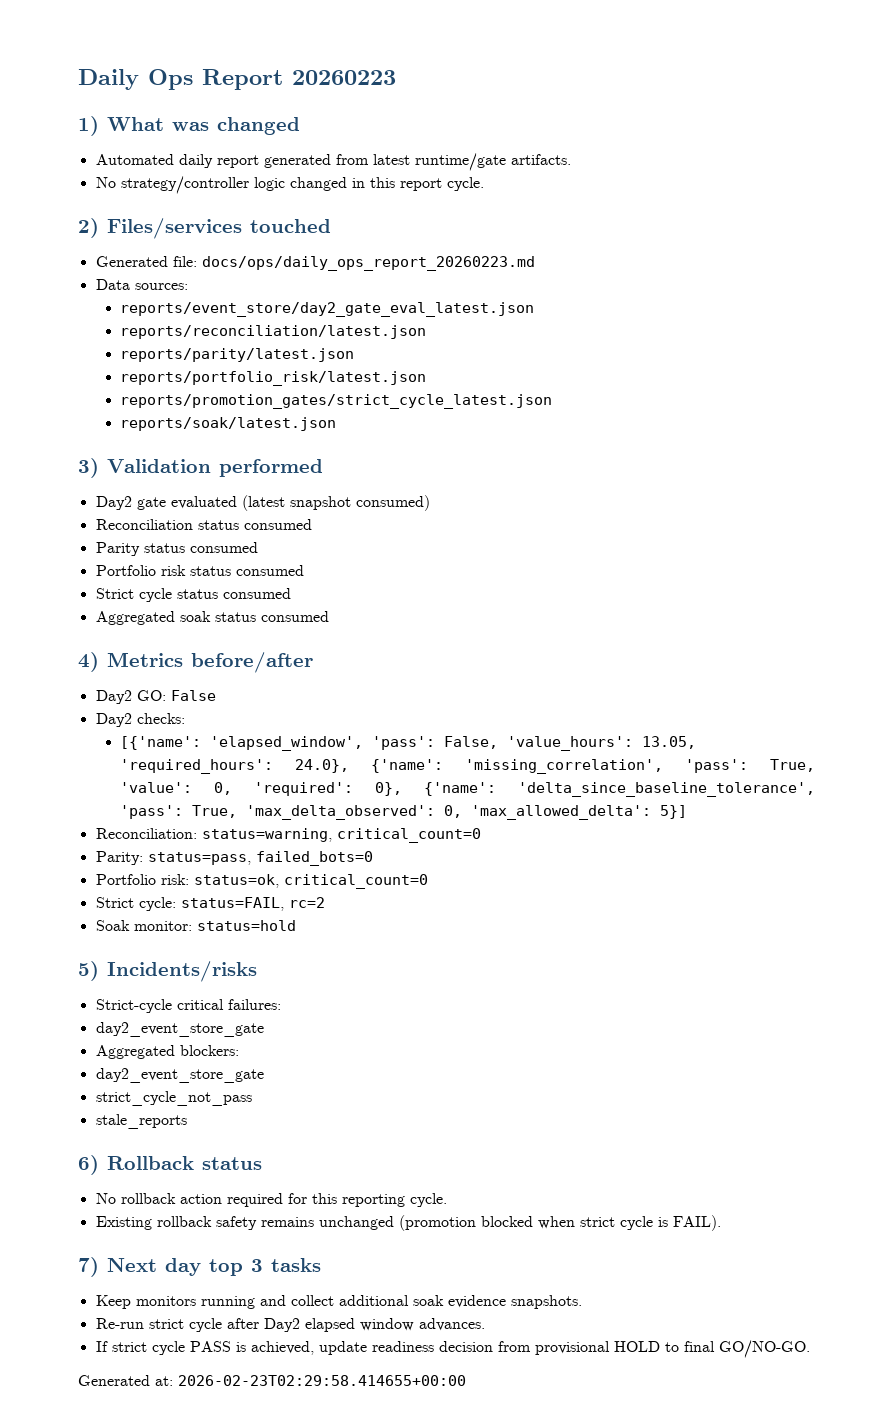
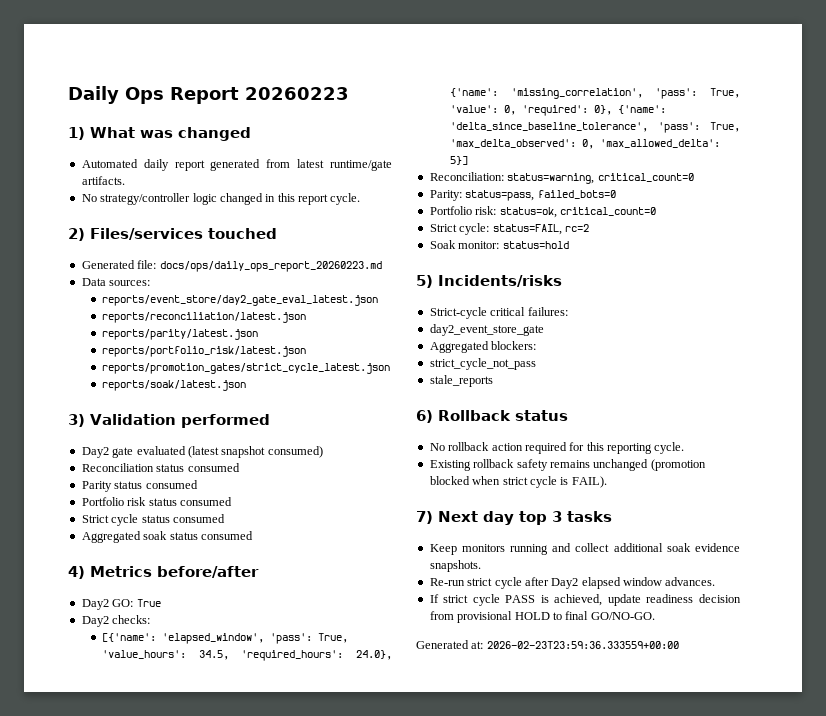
[170,690,216,701] False -> [136,599,161,607] True
[444,736,697,751] False, 'value_hours': 13.05, -> [318,633,349,643] [102,650,229,660] True, 'value_hours': 34.5,
[95,1068,264,1083] // day2_event_store_gate -> (537, 345) none
[178,1375,466,1386] 2026-02-23T02:29:58.414655+00:00 -> [486,641,679,649] 2026-02-23T23:59:36.333559+00:00

